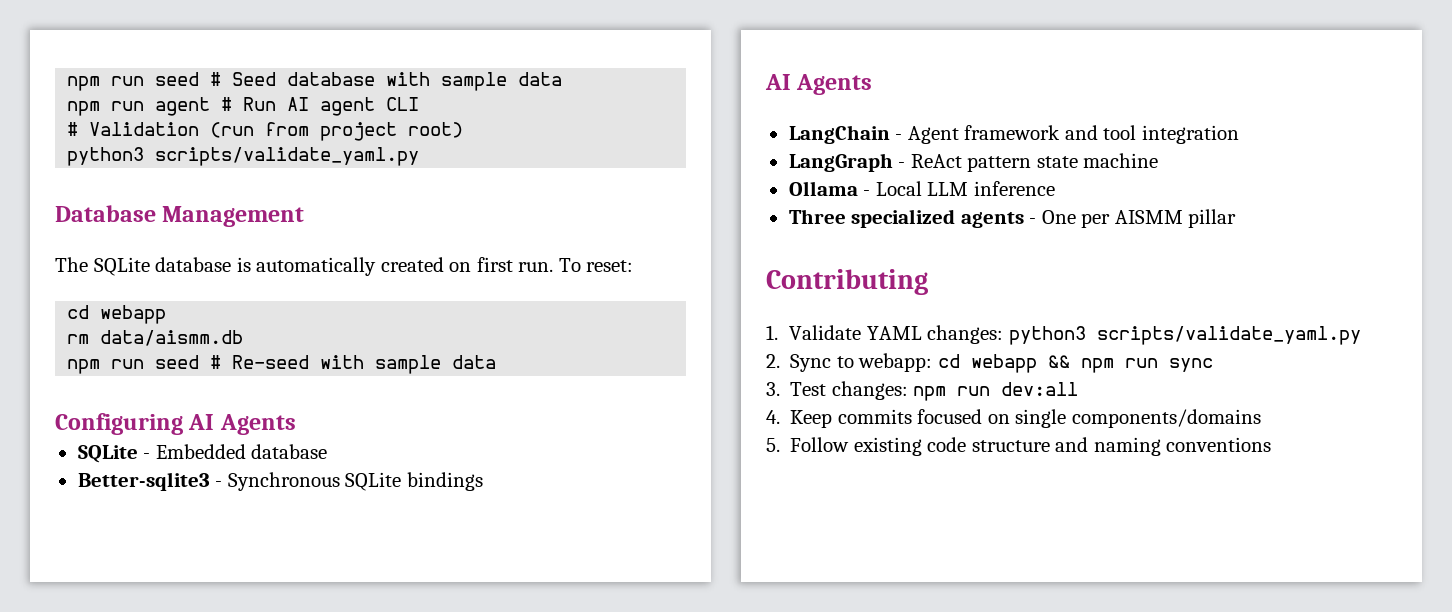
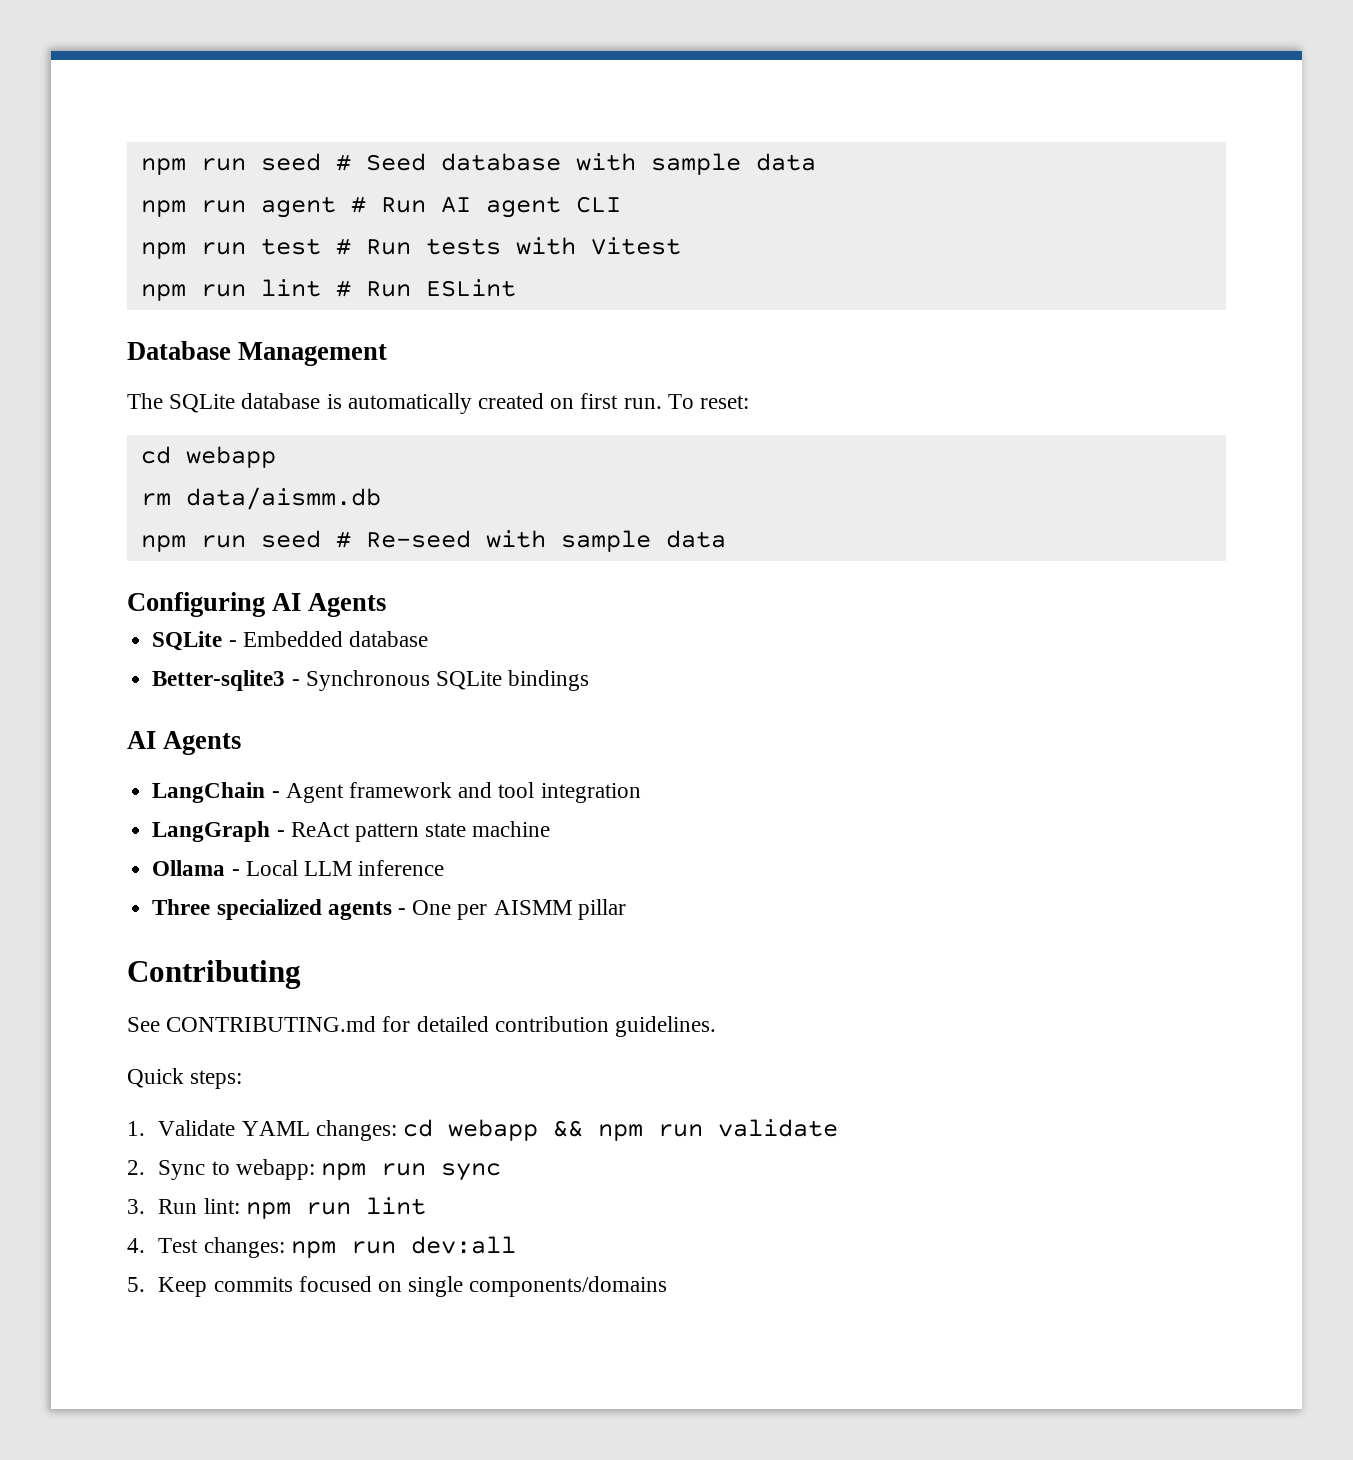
[67,122,464,141] [67,147,420,166] # Validation (run from project root) // python3 scripts/validate_yaml.py -> [140,237,681,259] [140,279,516,301] npm run test # Run tests with Vitest // npm run lint # Run ESLint
[766,325,1361,345] 1. Validate YAML changes: python3 scripts/validate_yaml.py -> [127,1016,717,1037] [127,1068,243,1089] [127,1119,839,1141] See CONTRIBUTING.md for detailed contribution guidelines. // Quick steps: // 1. Validate YAML changes: cd webapp && npm run validate
[937,354,1070,373] cd webapp && -> (315, 1169) none
(780, 389) none -> [158,1197,426,1219] [127,1238,145,1253] Run lint: npm run lint // 4.
[766,410,780,424] 4. -> [127,1277,145,1292] 5.
[766,437,1272,456] // 5. Follow existing code structure and naming conventions -> (668, 1286) none

